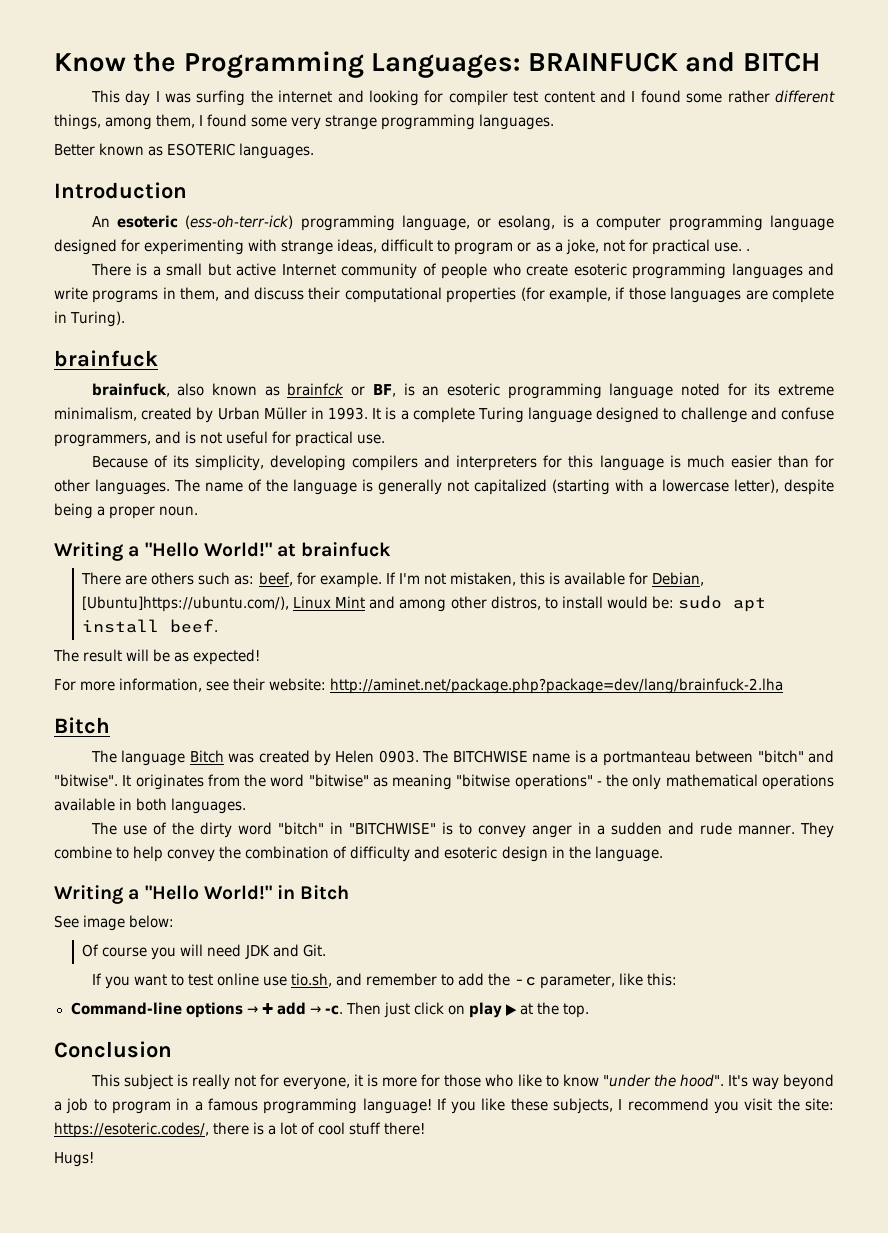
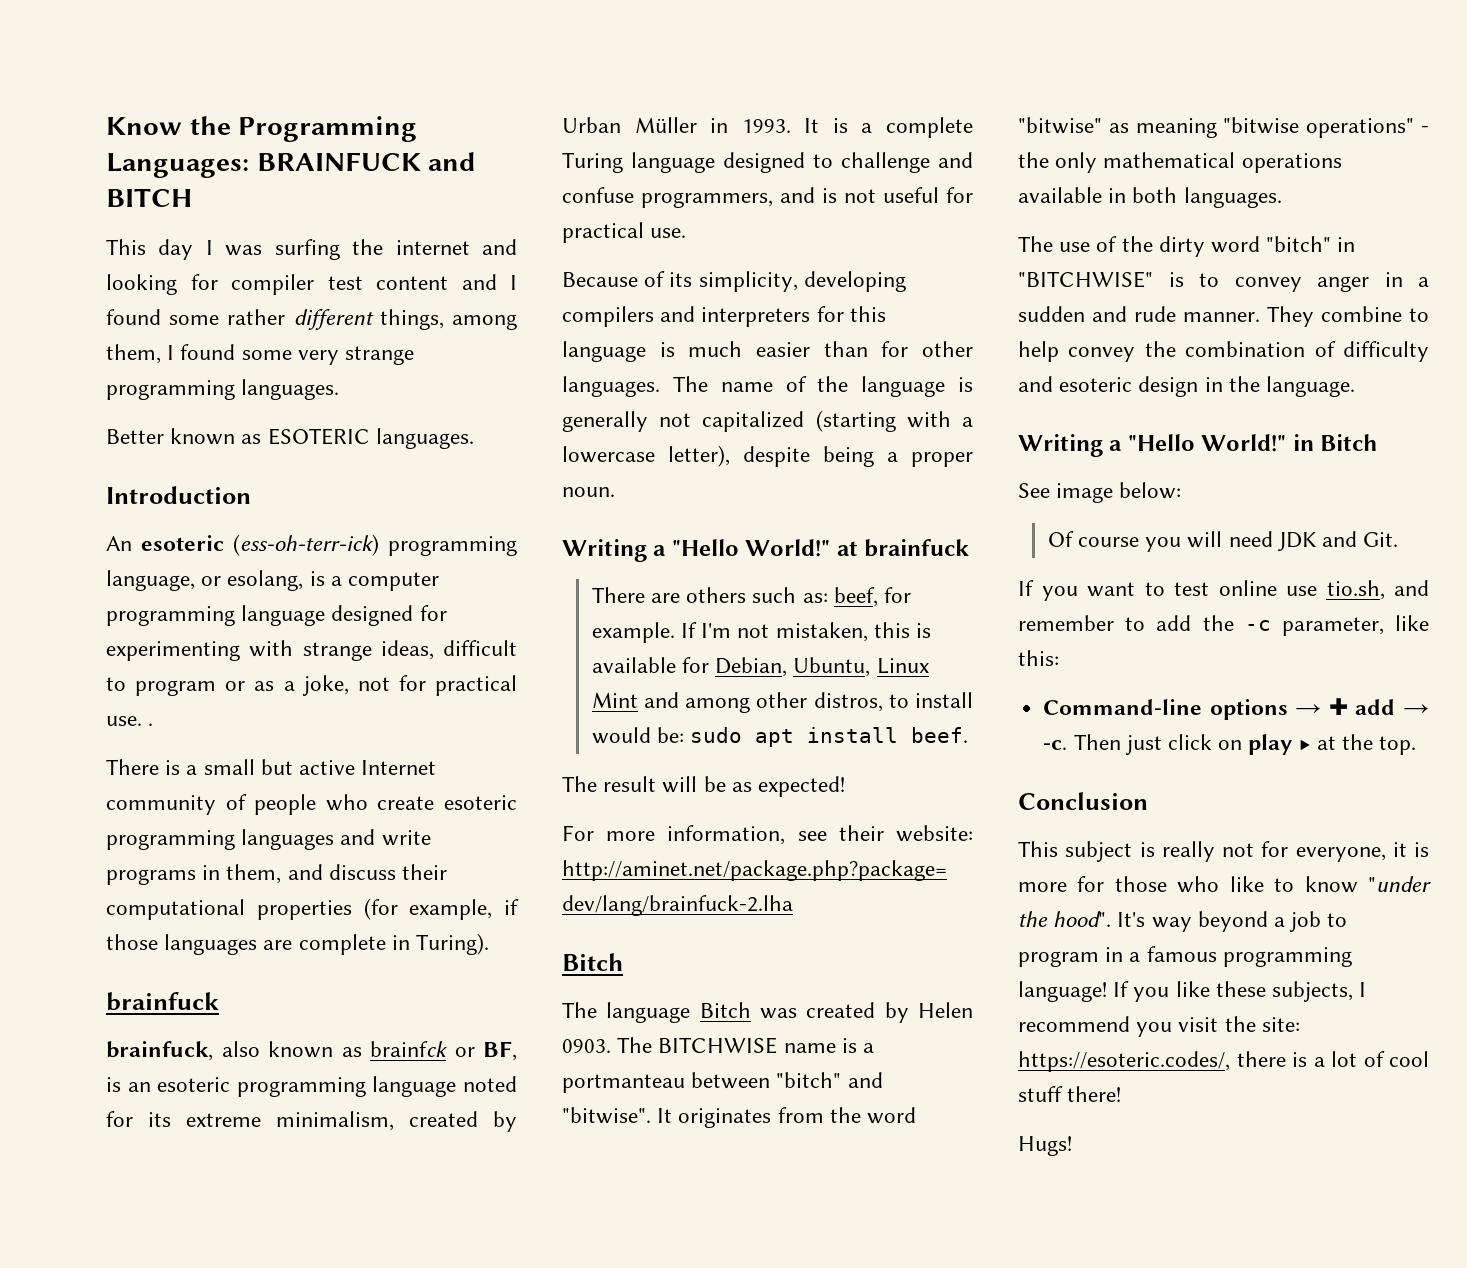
[82,596,290,612] [Ubuntu]https://ubuntu.com/), -> [793,657,871,677] Ubuntu,

